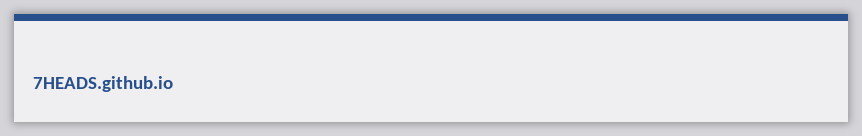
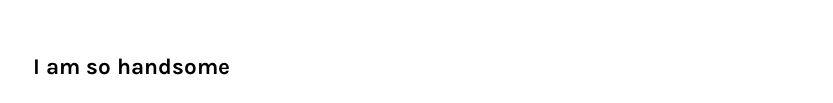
[33,76,173,92] 7HEADS.github.io -> [33,58,231,75] I am so handsome

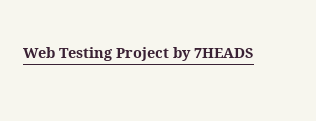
[33,58,231,75] I am so handsome -> [23,47,254,61] Web Testing Project by 7HEADS

